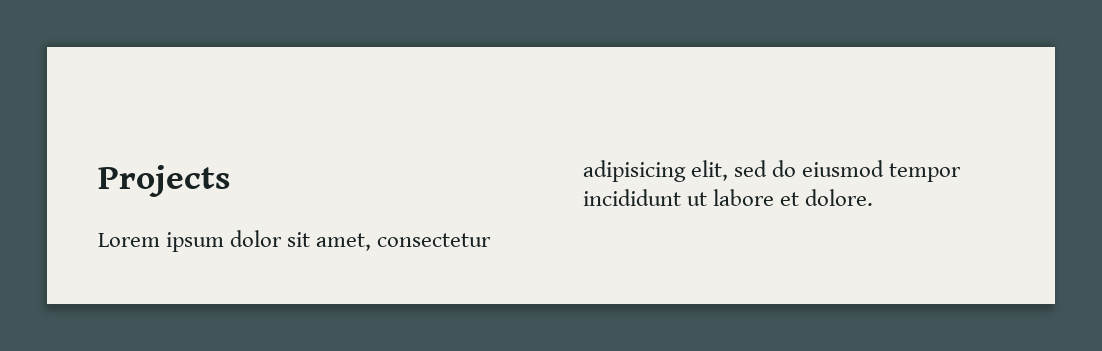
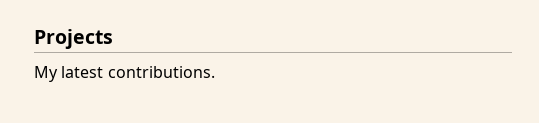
[98,230,492,252] [583,160,962,182] [583,189,874,206] Lorem ipsum dolor sit amet, consectetur adipisicing elit, sed do eiusmod tempor incididunt ut labore et dolore. -> [34,66,215,82] My latest contributions.

